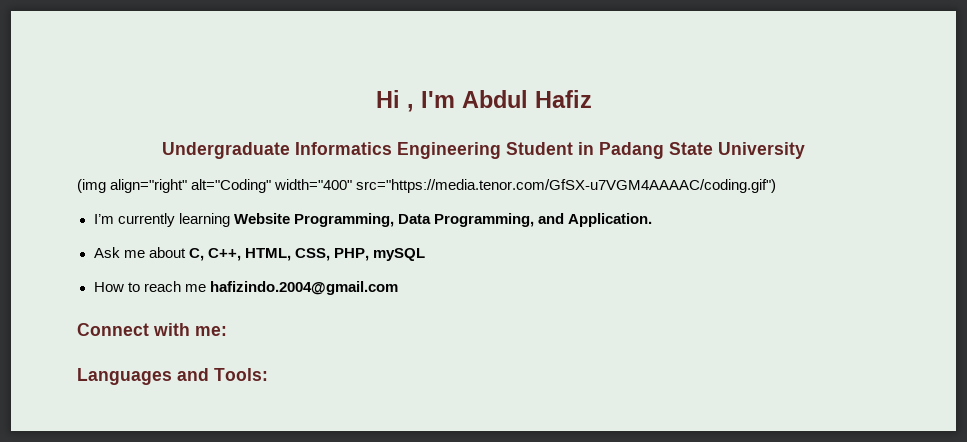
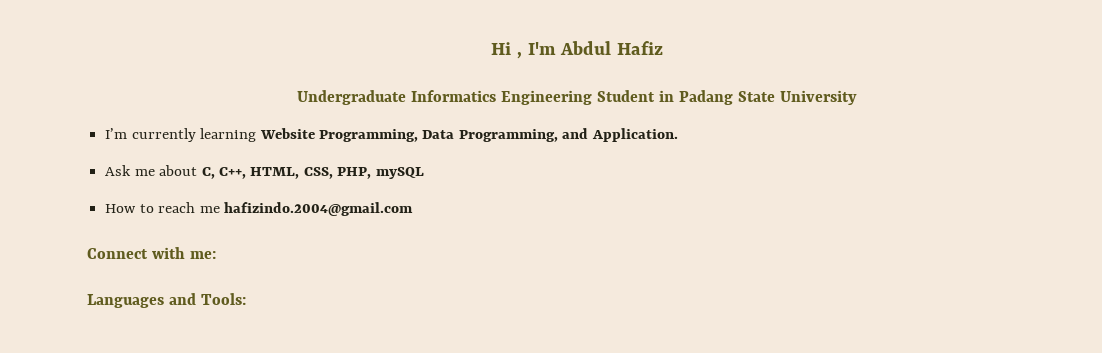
[77,179,777,193] // (img align="right" alt="Coding" width="400" src="https://media.tenor.com/GfSX-u7VGM4AAAAC/coding.gif") -> (857, 97) none

